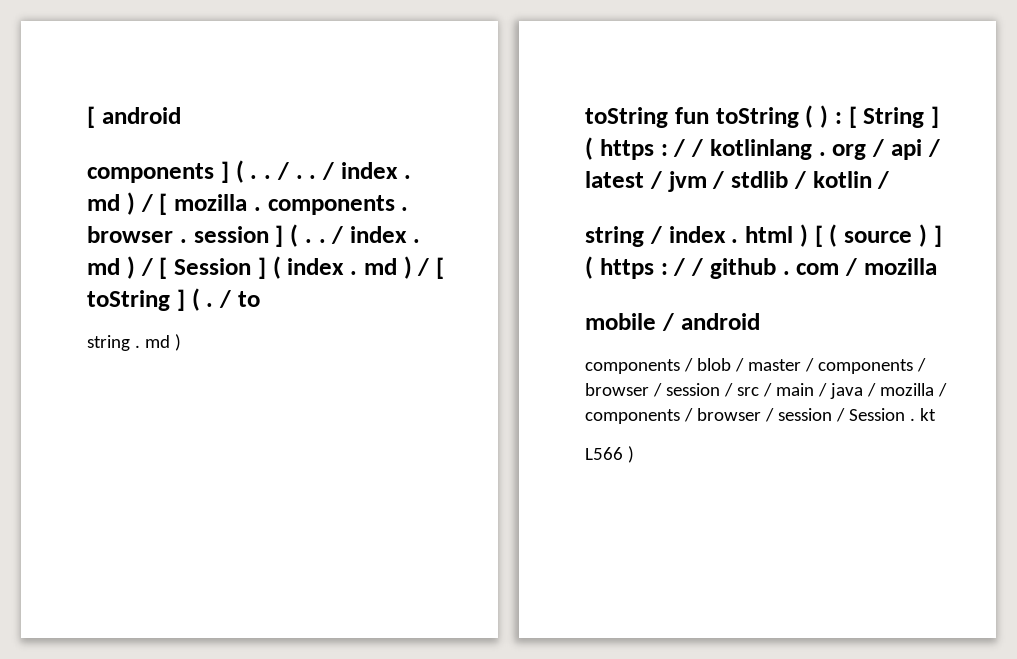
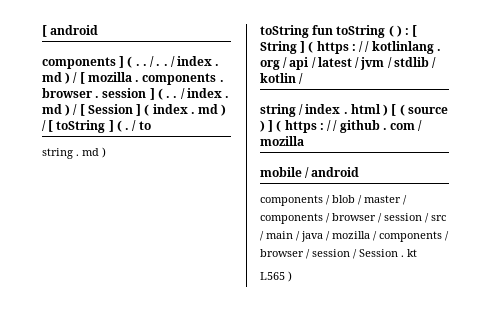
[585,447,623,460] L566 -> [260,272,285,280] L565

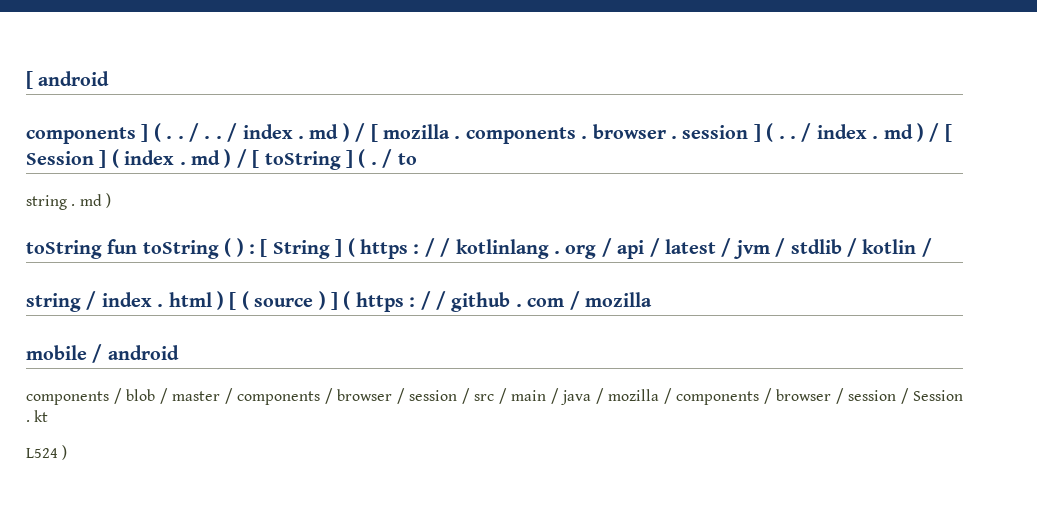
[260,272,285,280] L565 -> [26,448,58,458] L524

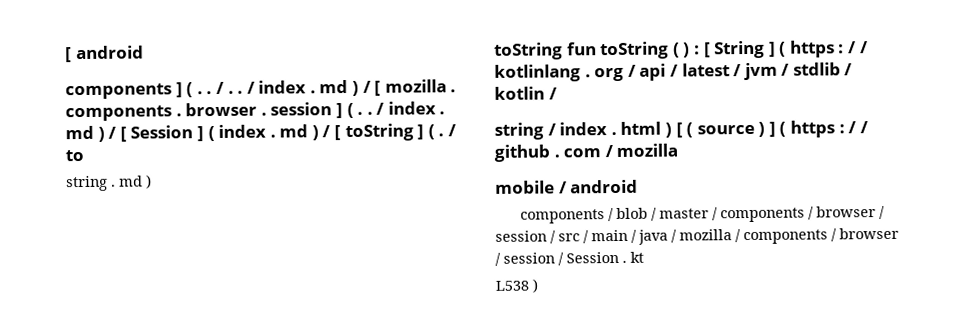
[26,448,58,458] L524 -> [495,280,529,291] L538

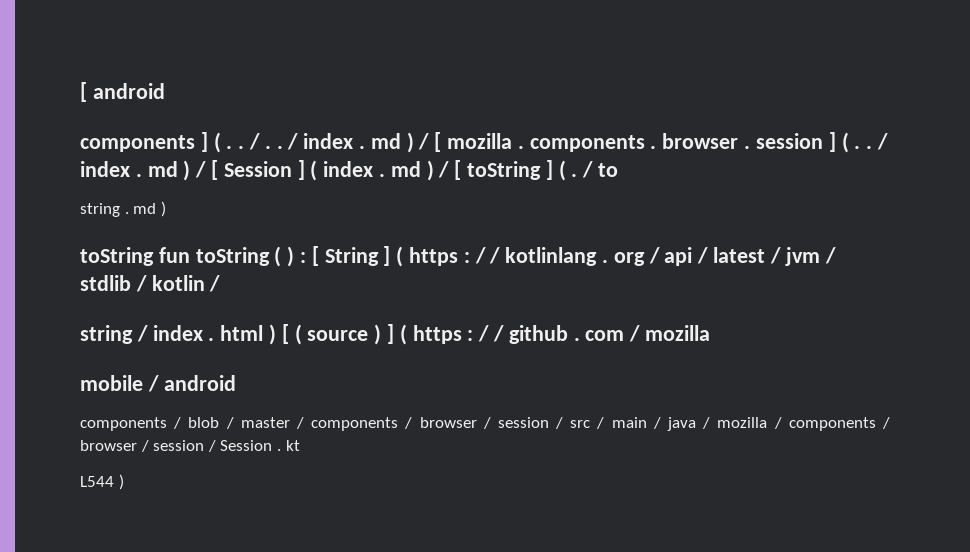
[495,280,529,291] L538 -> [80,476,114,487] L544

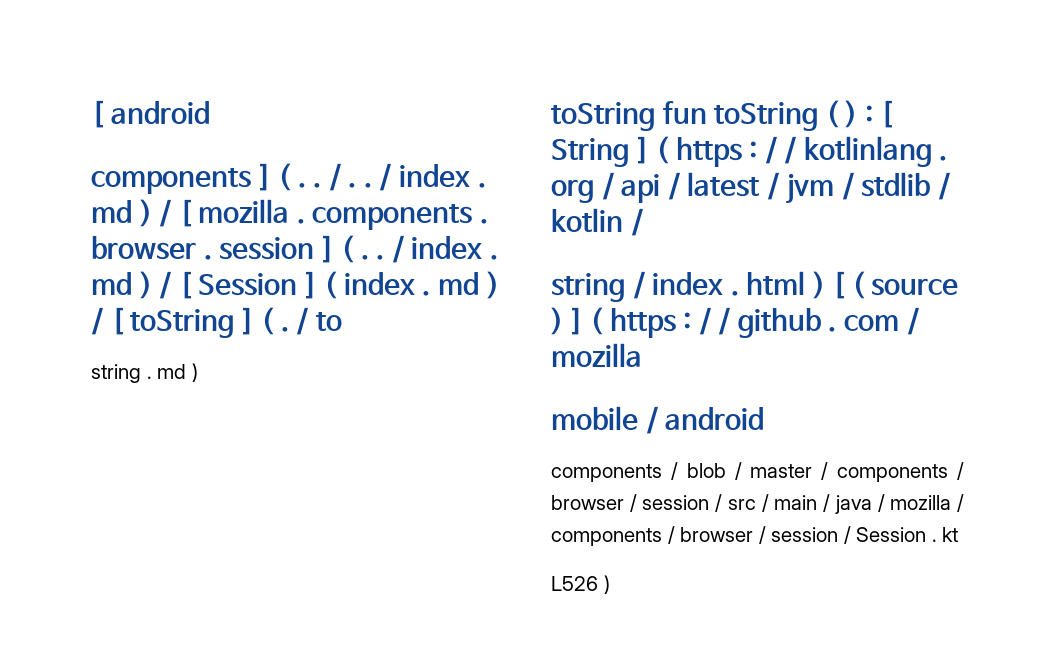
[80,476,114,487] L544 -> [551,576,598,591] L526

